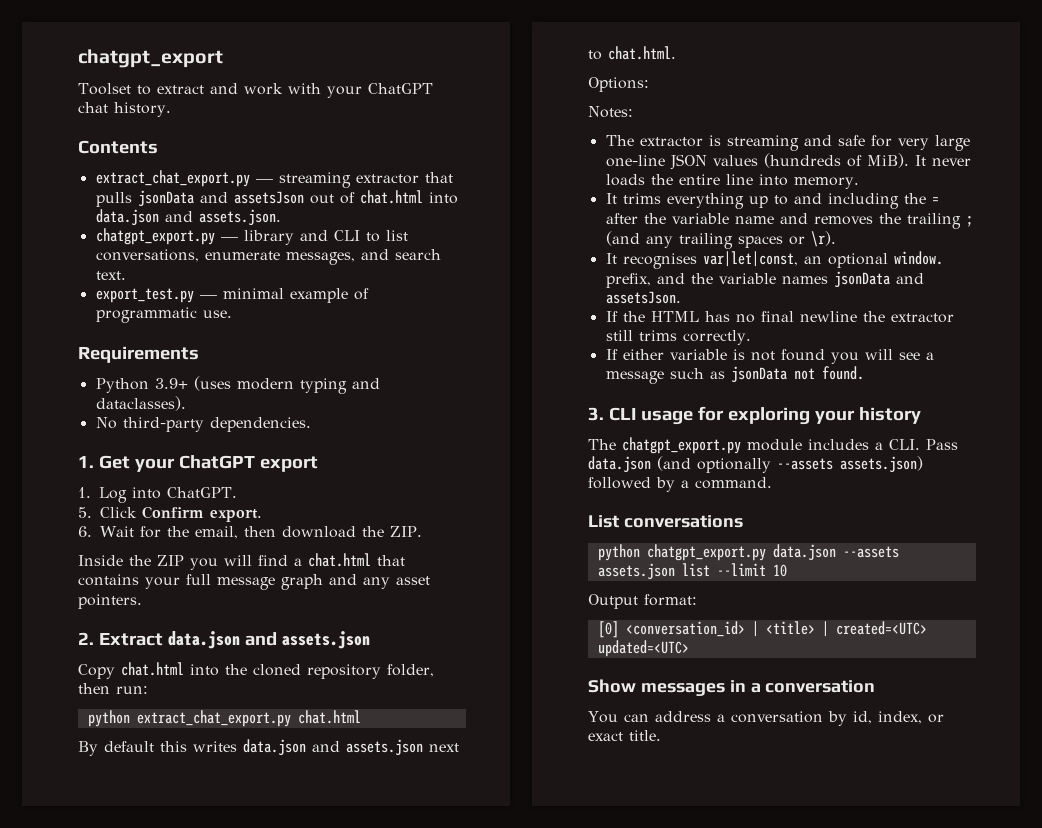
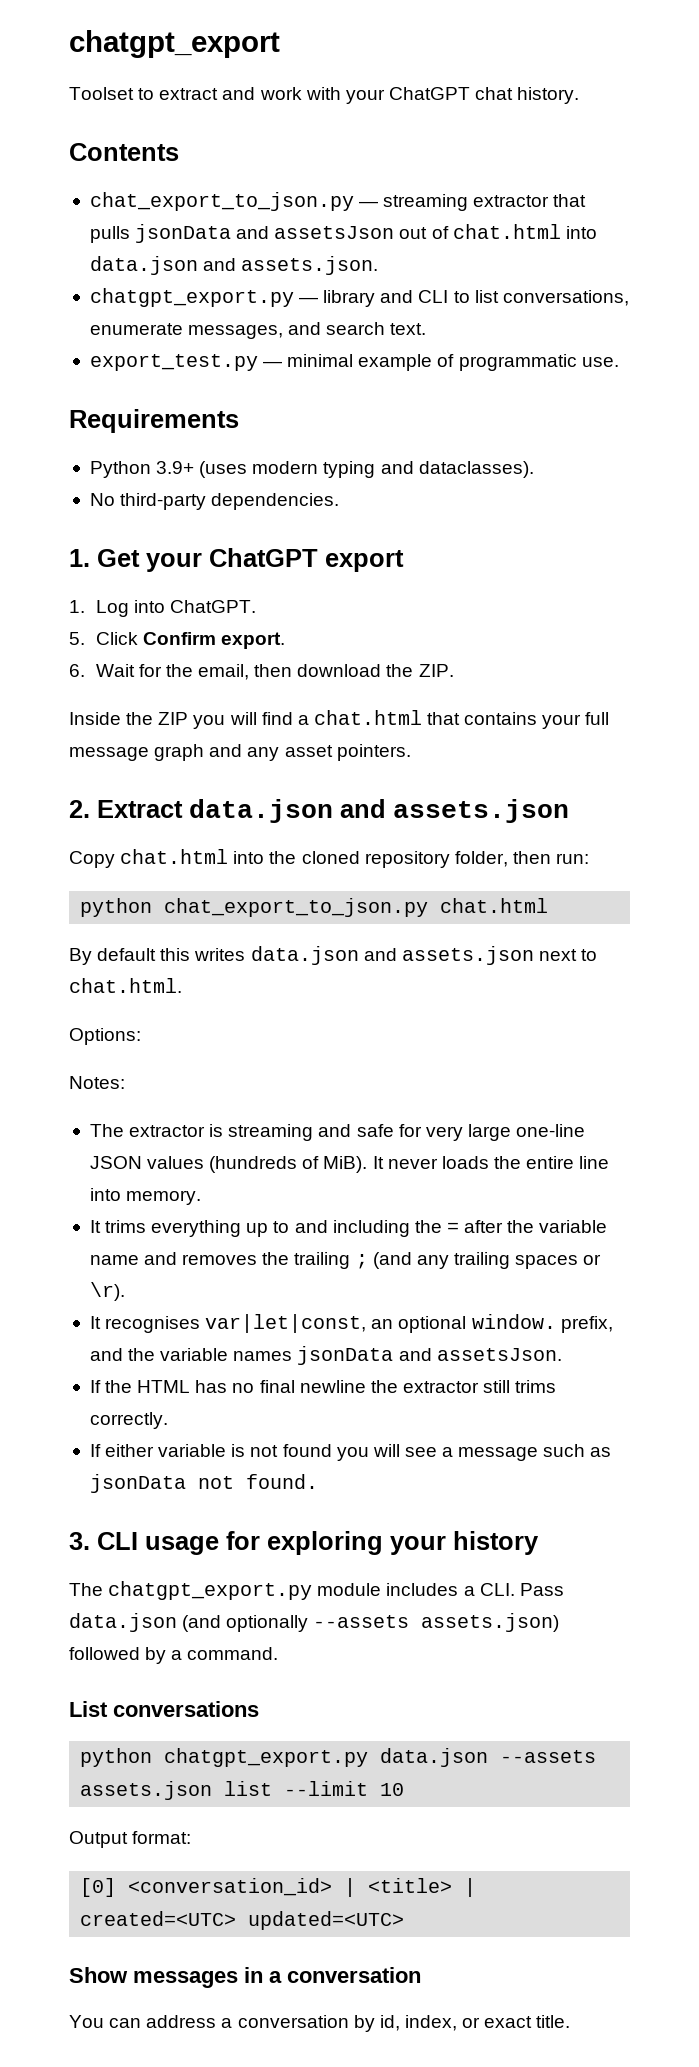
[95,170,250,187] extract_chat_export.py -> [89,192,354,211] chat_export_to_json.py
[136,710,291,727] extract_chat_export.py -> [164,898,429,917] chat_export_to_json.py

